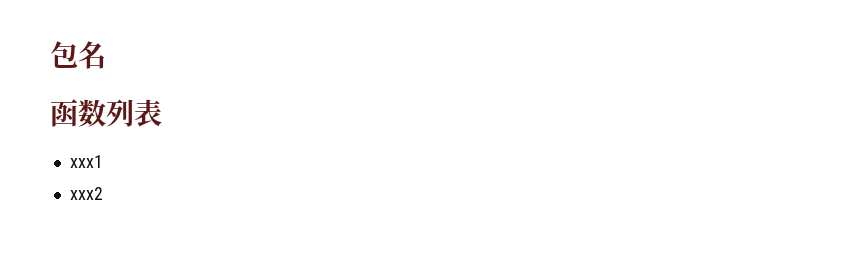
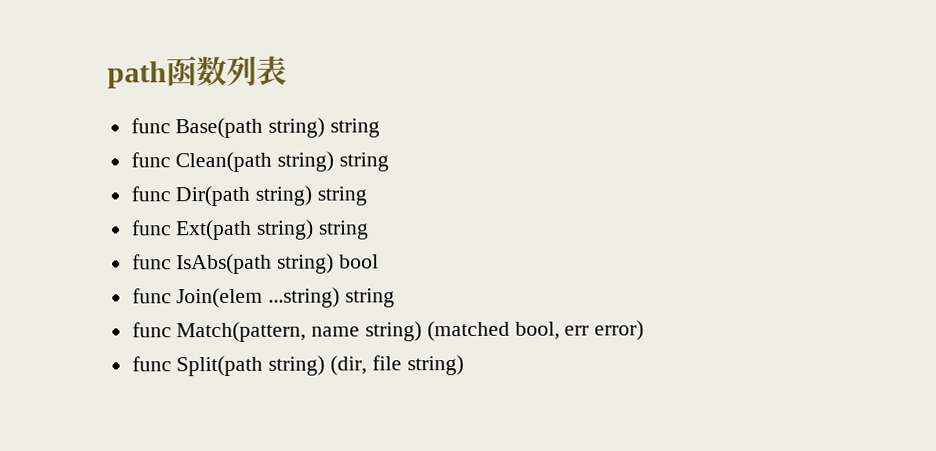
[50,41,106,69] 包名 // -> [107,61,167,89] path
[69,155,103,168] [69,187,103,200] xxx1 // xxx2 -> [130,117,381,139] [130,151,390,173] [130,185,368,207] [130,219,370,241] [131,253,380,275] [131,287,396,309] [131,320,645,343] [131,355,464,377] func Base(path string) string // func Clean(path string) string // func Dir(path string) string // func Ext(path string) string // func IsAbs(path string) bool // func Join(elem ...string) string // func Match(pattern, name string) (matched bool, err error) // func Split(path string) (dir, file string)

